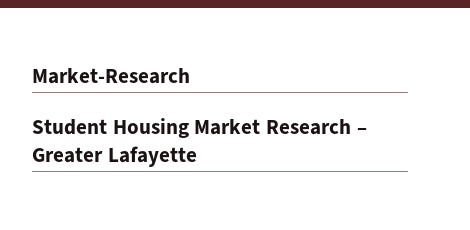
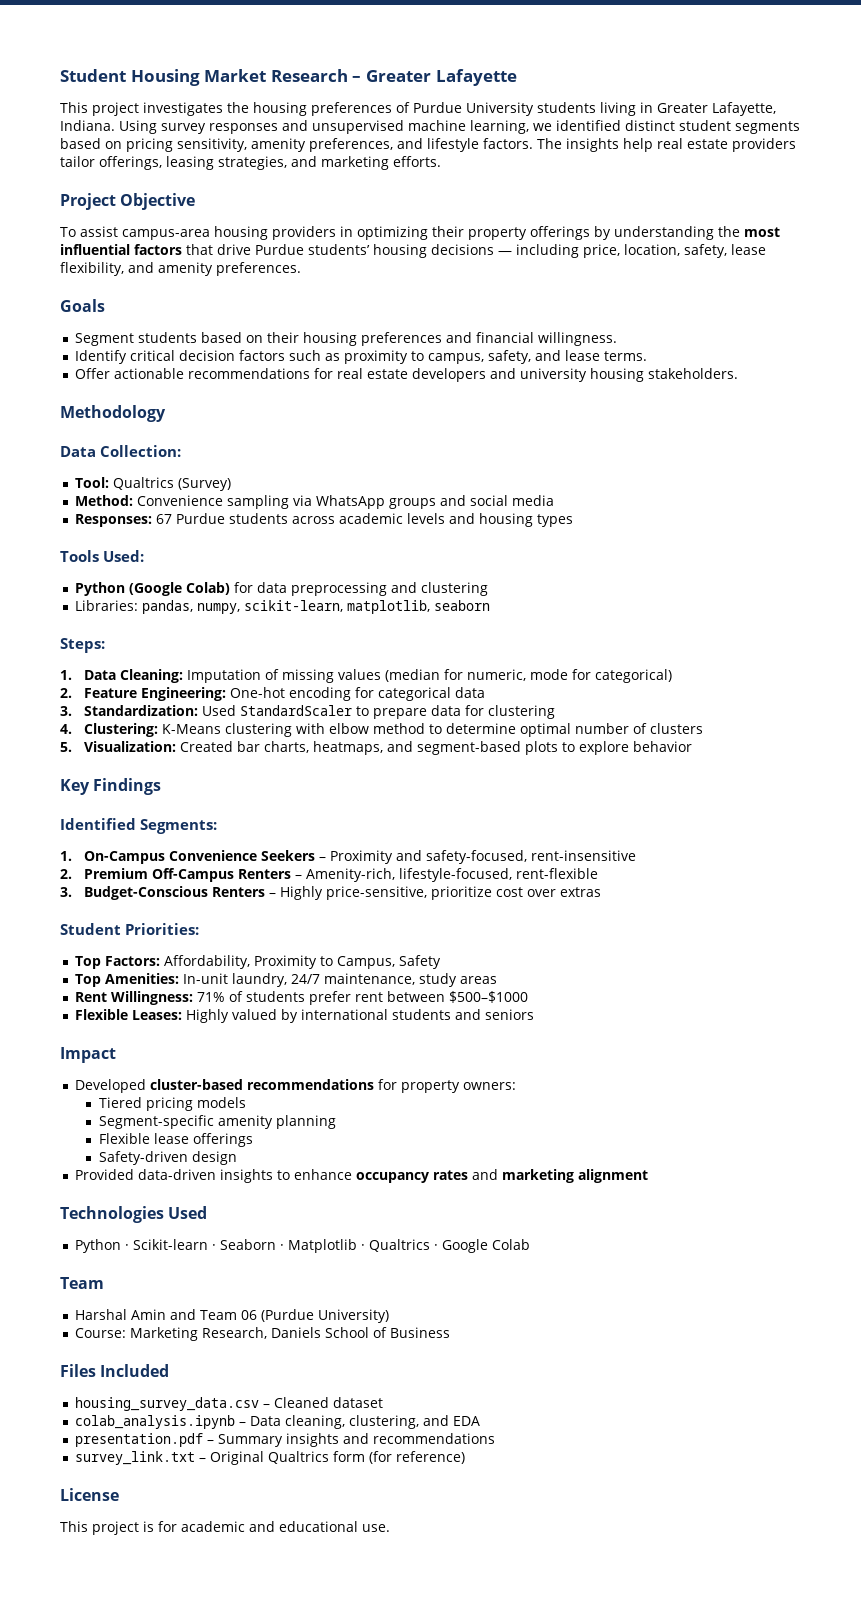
[32,68,190,84] Market-Research // -> (60, 75) none
(197, 156) none -> [60,102,776,116] [60,120,800,134] [60,138,796,152] [60,156,441,170] [60,193,196,210] [60,226,780,240] [60,244,766,258] [60,262,301,276] [60,299,105,312] [74,332,617,346] [74,350,647,364] [74,368,738,382] [60,405,166,422] [60,445,181,457] [74,477,231,491] [74,495,554,509] [74,513,573,527] [60,550,144,562] [74,582,488,596] [74,600,490,614] [60,638,105,653] [60,669,672,683] [60,687,485,701] [60,705,555,719] [60,723,703,737] [60,741,692,755] [60,778,162,795] [60,818,217,834] [60,850,636,864] [60,868,598,882] [60,886,601,900] [60,923,199,935] [74,955,441,969] [74,973,497,987] [74,991,528,1005] [74,1009,534,1023] [60,1047,116,1063] [74,1079,516,1093] [98,1097,246,1111] [98,1115,336,1129] [98,1133,253,1147] [98,1151,237,1165] [74,1169,648,1183] [60,1206,208,1223] [74,1239,530,1253] [60,1277,104,1289] [74,1309,389,1323] [74,1327,450,1341] [60,1364,170,1377] [74,1397,383,1411] [74,1415,480,1429] [74,1433,495,1447] [74,1451,465,1465] [60,1488,119,1501] [60,1521,390,1535] // This project investigates the housing preferences of Purdue University students living in Greater Lafayette, Indiana. Using survey responses and unsupervised machine learning, we identified distinct student segments based on pricing sensitivity, amenity preferences, and lifestyle factors. The insights help real estate providers tailor offerings, leasing strategies, and marketing efforts. // Project Objective // To assist campus-area housing providers in optimizing their property offerings by understanding the most influential factors that drive Purdue students’ housing decisions — including price, location, safety, lease flexibility, and amenity preferences. // Goals // Segment students based on their housing preferences and financial willingness. // Identify critical decision factors such as proximity to campus, safety, and lease terms. // Offer actionable recommendations for real estate developers and university housing stakeholders. // Methodology // Data Collection: // Tool: Qualtrics (Survey) // Method: Convenience sampling via WhatsApp groups and social media // Responses: 67 Purdue students across academic levels and housing types // Tools Used: // Python (Google Colab) for data preprocessing and clustering // Libraries: pandas, numpy, scikit-learn, matplotlib, seaborn // Steps: // 1. Data Cleaning: Imputation of missing values (median for numeric, mode for categorical) // 2. Feature Engineering: One-hot encoding for categorical data // 3. Standardization: Used StandardScaler to prepare data for clustering // 4. Clustering: K-Means clustering with elbow method to determine optimal number of clusters // 5. Visualization: Created bar charts, heatmaps, and segment-based plots to explore behavior // Key Findings // Identified Segments: // 1. On-Campus Convenience Seekers – Proximity and safety-focused, rent-insensitive // 2. Premium Off-Campus Renters – Amenity-rich, lifestyle-focused, rent-flexible // 3. Budget-Conscious Renters – Highly price-sensitive, prioritize cost over extras // Student Priorities: // Top Factors: Affordability, Proximity to Campus, Safety // Top Amenities: In-unit laundry, 24/7 maintenance, study areas // Rent Willingness: 71% of students prefer rent between $500–$1000 // Flexible Leases: Highly valued by international students and seniors // Impact // Developed cluster-based recommendations for property owners: // Tiered pricing models // Segment-specific amenity planning // Flexible lease offerings // Safety-driven design // Provided data-driven insights to enhance occupancy rates and marketing alignment // Technologies Used // Python · Scikit-learn · Seaborn · Matplotlib · Qualtrics · Google Colab // Team // Harshal Amin and Team 06 (Purdue University) // Course: Marketing Research, Daniels School of Business // Files Included // housing_survey_data.csv – Cleaned dataset // colab_analysis.ipynb – Data cleaning, clustering, and EDA // presentation.pdf – Summary insights and recommendations // survey_link.txt – Original Qualtrics form (for reference) // License // This project is for academic and educational use.

